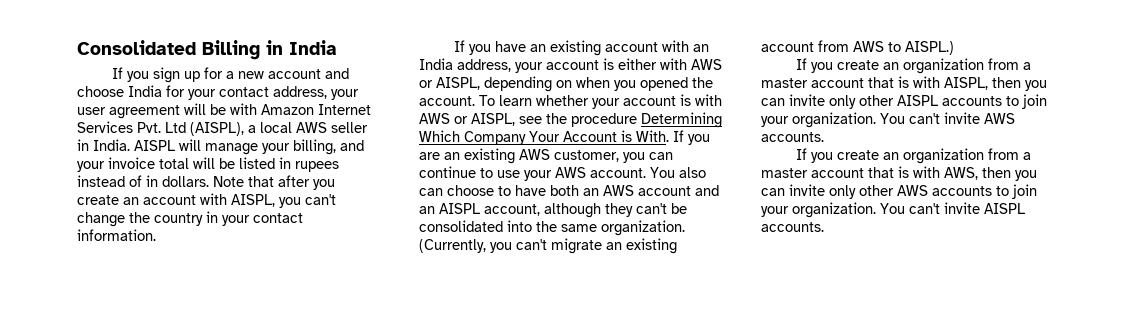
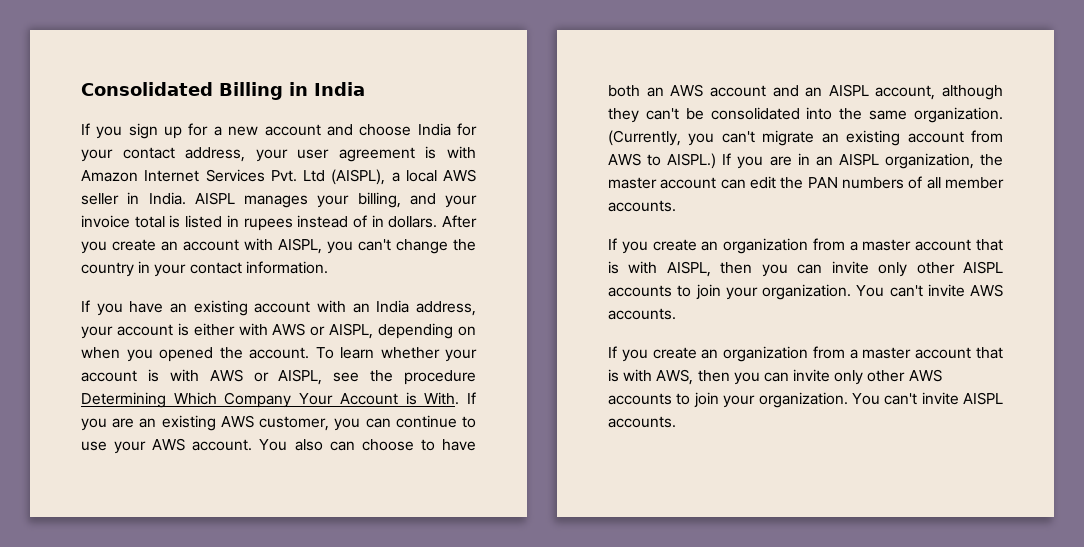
[184,103,226,115] will be -> [425,146,437,159] is
[179,139,258,155] will manage -> [244,195,308,208] manages
[193,157,235,169] will be -> [169,215,181,228] is
[213,175,310,187] Note that after -> [441,215,477,228] After
(954, 48) none -> [722,153,1003,169] [608,176,1004,189] [608,200,676,212] If you are in an AISPL organization, the master account can edit the PAN numbers of all member accounts.

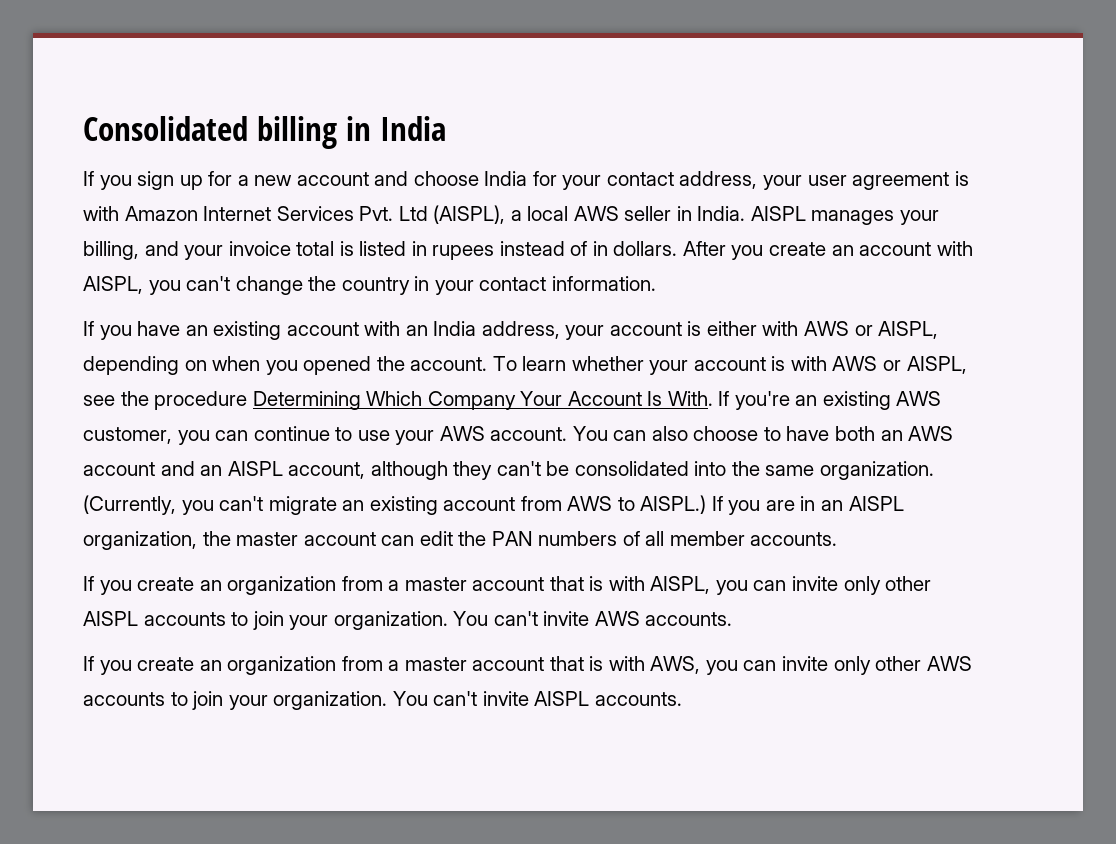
[219,82,283,100] Billing -> [256,116,337,149] billing
[405,392,417,405] is -> [647,391,663,406] Is
[81,418,135,431] you are -> [734,391,790,410] you're
[294,439,355,451] also can -> [613,426,688,441] can also
[720,262,753,274] then -> (711, 585) none
[697,370,730,382] then -> (701, 665) none

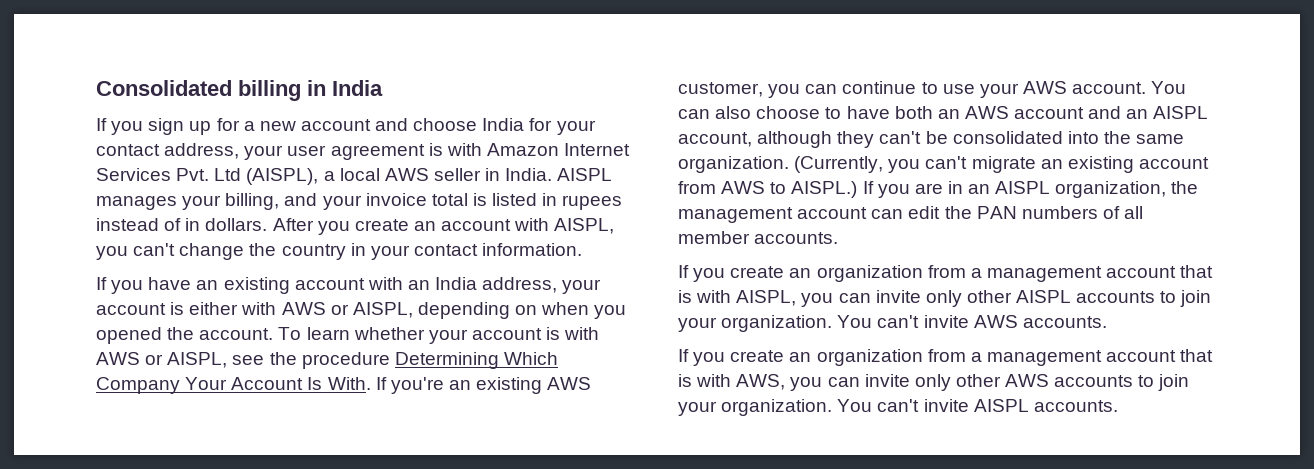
[236,532,299,546] master -> [678,207,793,223] management
[404,577,467,591] master -> [986,266,1102,282] management
[404,657,467,671] master -> [986,350,1102,366] management

